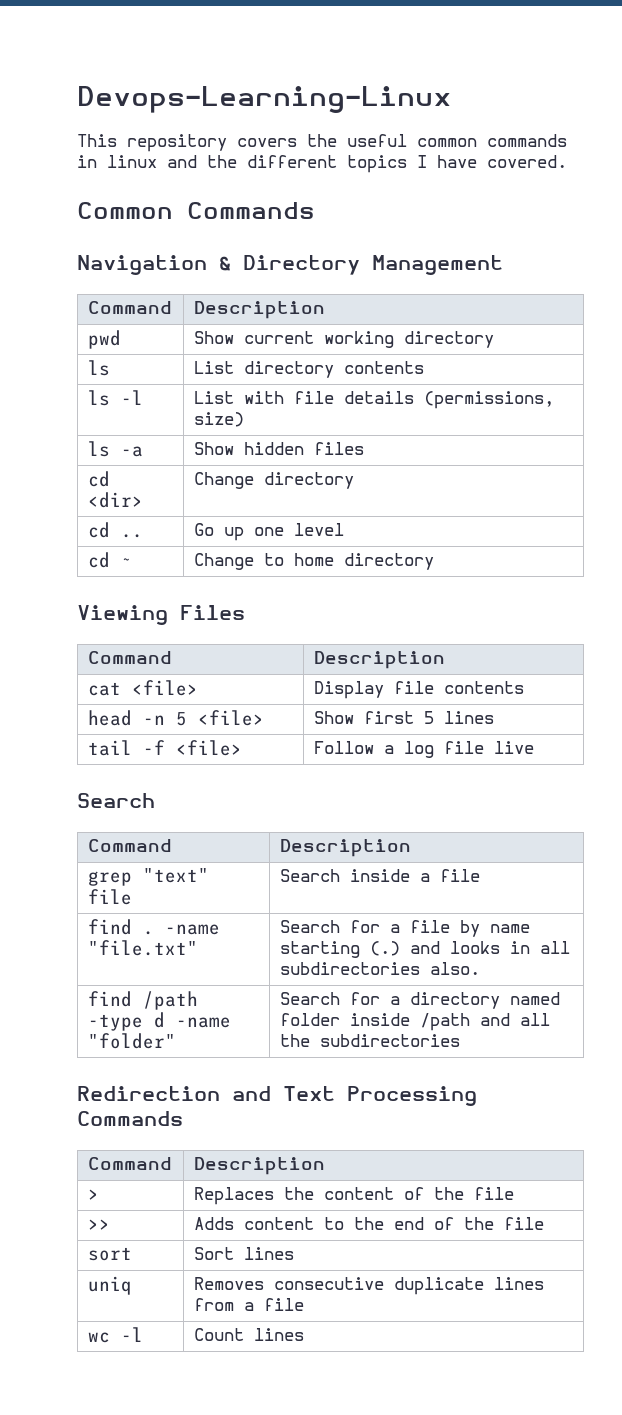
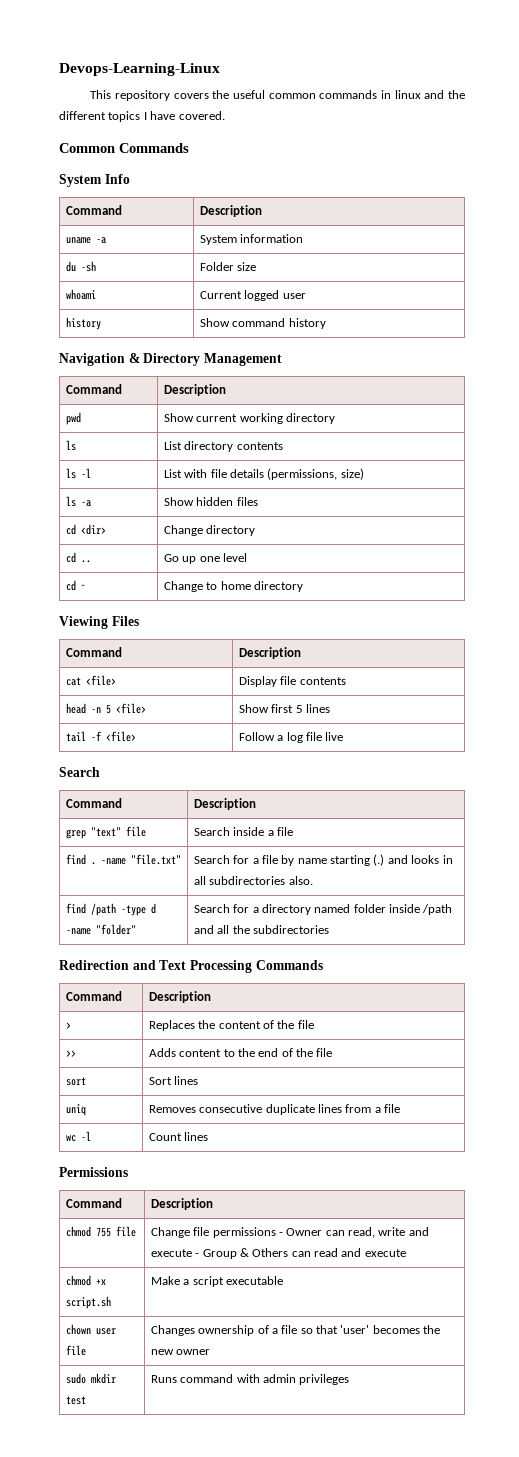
(315, 210) none -> [59,174,130,187] [65,205,122,215] [199,205,262,217] [65,237,106,244] [199,234,304,245] [65,261,96,272] [199,262,257,271] [65,289,96,300] [199,290,306,301] [65,317,101,330] [199,318,326,329] // System Info // Command | Description // uname -a | System information // du -sh | Folder size // whoami | Current logged user // history | Show command history
(304, 1334) none -> [59,1167,128,1177] [65,1198,122,1208] [150,1198,213,1210] [65,1226,136,1237] [150,1227,429,1238] [150,1248,406,1259] [65,1275,106,1286] [65,1296,111,1309] [150,1276,283,1287] [65,1324,116,1335] [65,1345,86,1356] [150,1325,441,1336] [150,1349,211,1355] [65,1373,116,1384] [65,1396,86,1405] [150,1374,350,1385] // Permissions // Command | Description // chmod 755 file | Change file permissions - Owner can read, write and execute - Group & Others can read and execute // chmod +x script.sh | Make a script executable // chown user file | Changes ownership of a file so that 'user' becomes the new owner // sudo mkdir test | Runs command with admin privileges

